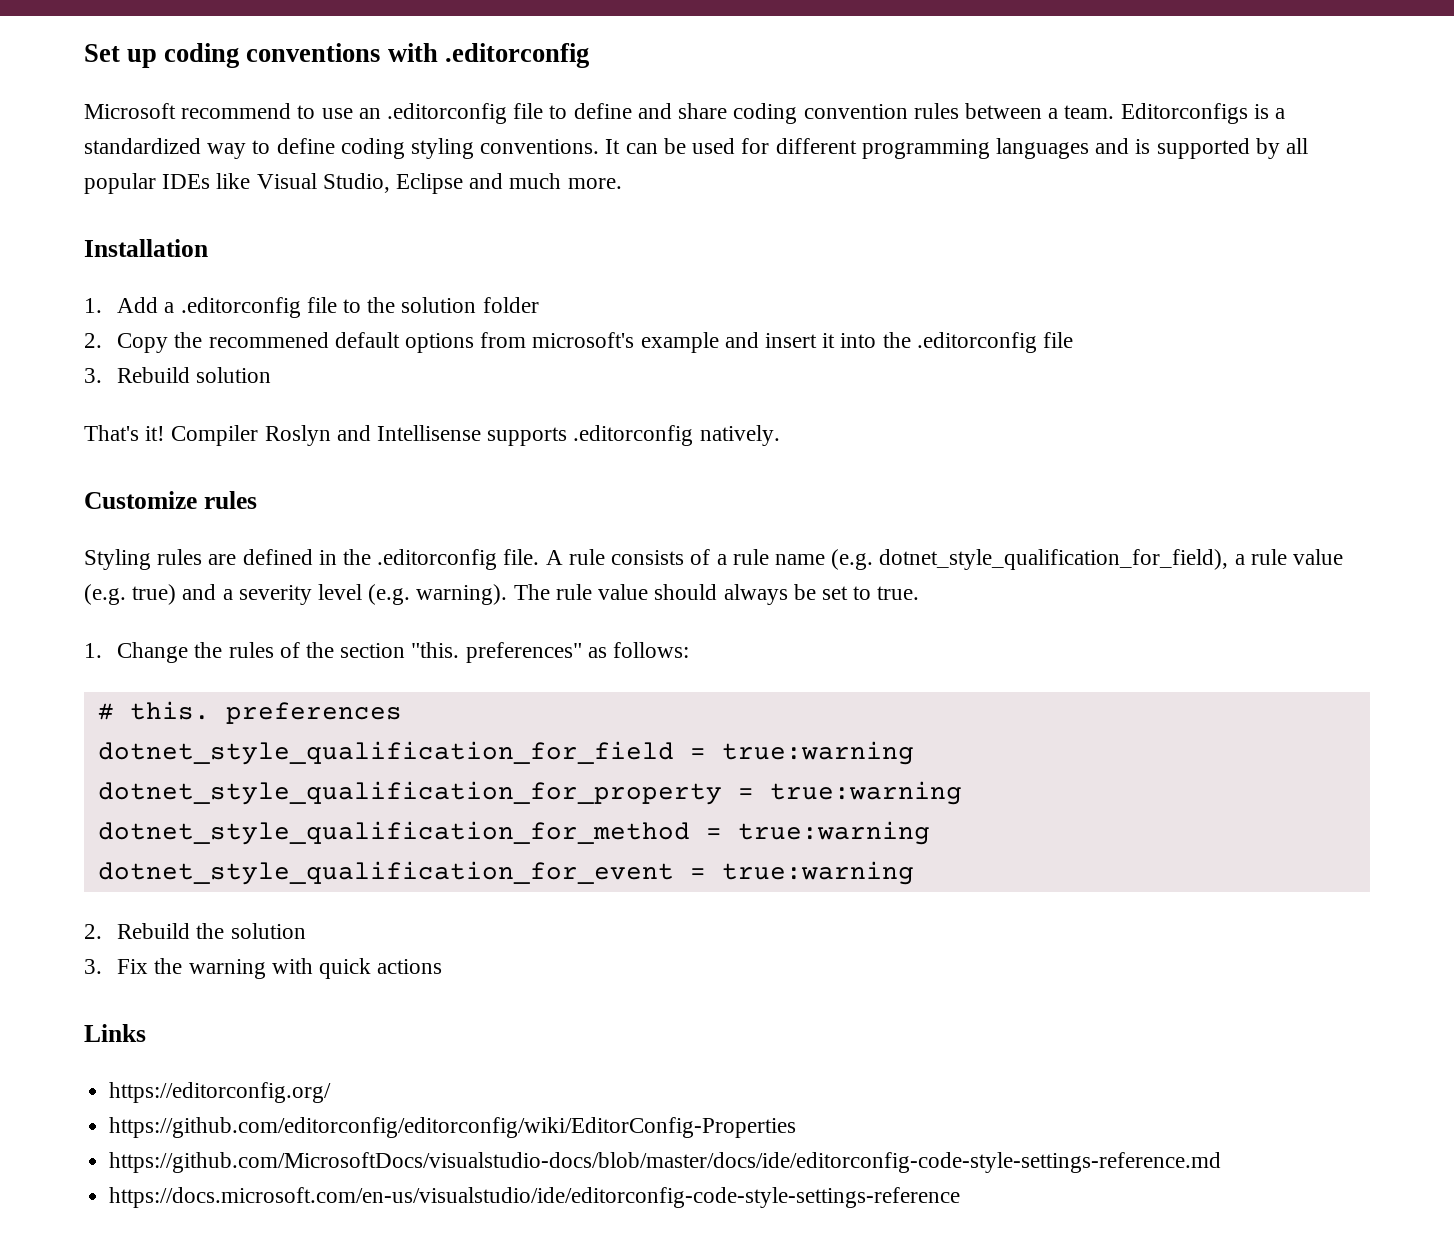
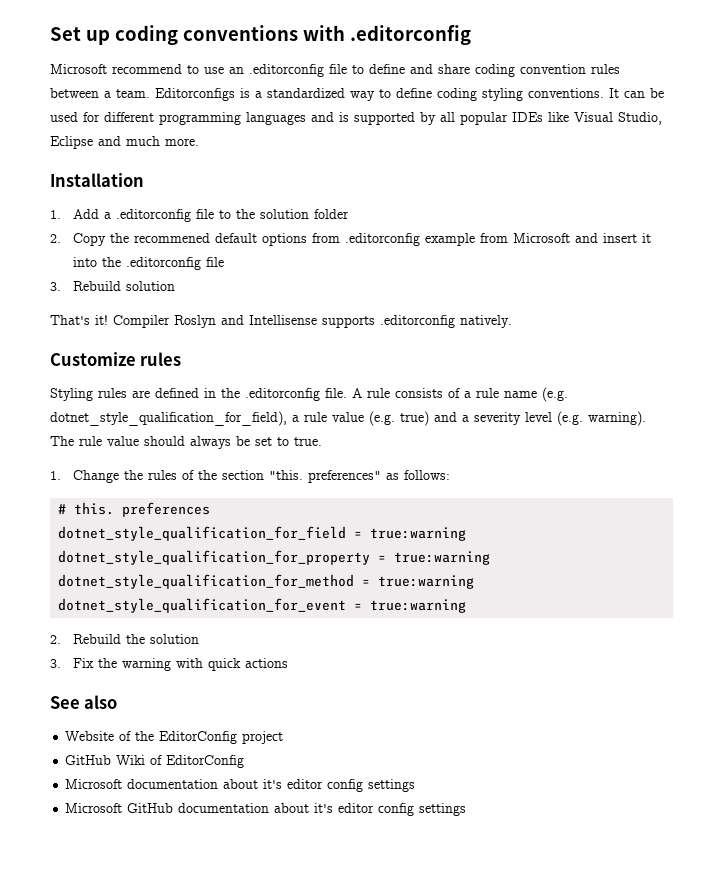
[532,332,719,353] microsoft's example -> [344,233,570,246] .editorconfig example from Microsoft
[84,1024,146,1042] [109,1082,332,1103] [109,1117,797,1138] [109,1152,1222,1173] [109,1187,961,1208] Links // https://editorconfig.org/ // https://github.com/editorconfig/editorconfig/wiki/EditorConfig-Properties // https://github.com/MicrosoftDocs/visualstudio-docs/blob/master/docs/ide/editorconfig-code-style-settings-reference.md // https://docs.microsoft.com/en-us/visualstudio/ide/editorconfig-code-style-settings-reference -> [50,695,118,709] [65,731,284,744] [65,755,245,768] [65,779,416,792] [65,803,467,816] See also // Website of the EditorConfig project // GitHub Wiki of EditorConfig // Microsoft documentation about it's editor config settings // Microsoft GitHub documentation about it's editor config settings

